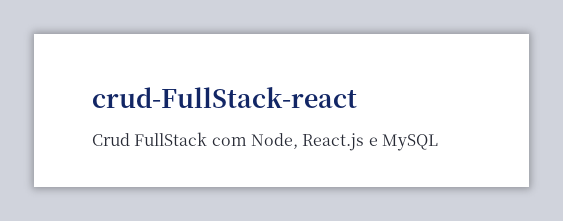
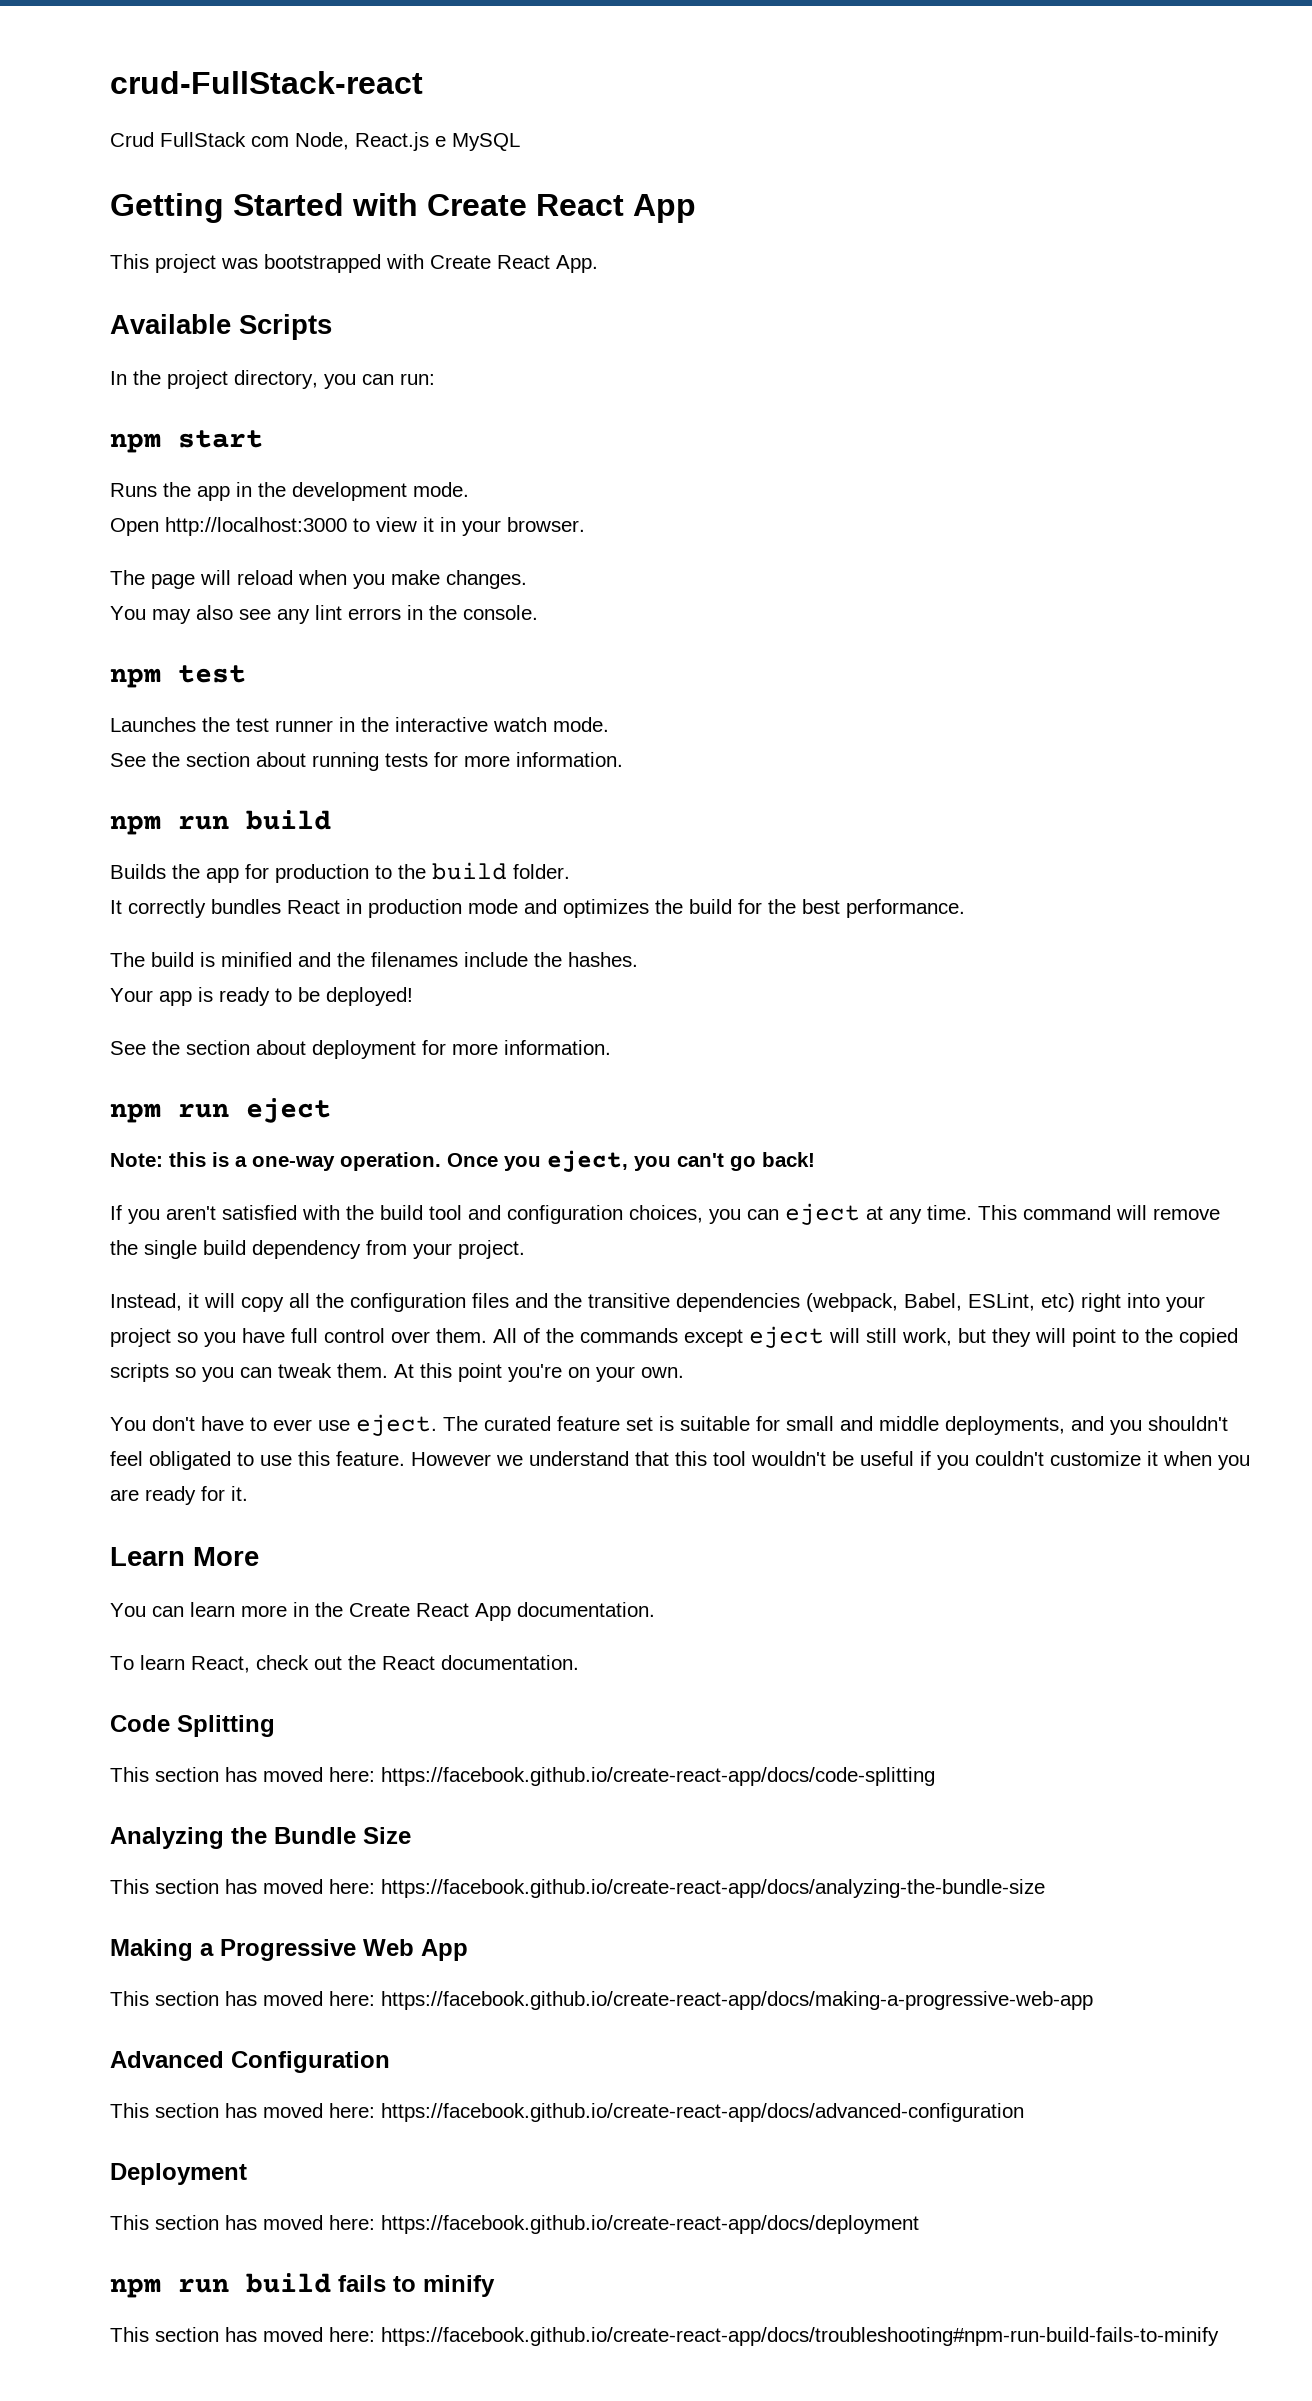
(438, 142) none -> [110,193,696,223] [110,254,598,273] [110,314,332,340] [110,370,435,389] [110,430,263,453] [110,482,469,501] [110,517,585,536] [110,570,527,589] [110,605,538,624] [110,665,246,688] [110,717,609,732] [110,752,623,771] [110,810,331,835] [110,862,570,883] [110,899,965,918] [110,952,638,967] [110,987,413,1006] [110,1040,611,1059] [110,1098,331,1123] [110,1150,815,1172] [110,1203,1220,1225] [110,1240,525,1259] [110,1293,1205,1312] [110,1326,1238,1348] [110,1363,684,1382] [110,1414,1228,1436] [110,1451,1250,1470] [110,1486,248,1505] [110,1547,259,1566] [110,1602,655,1621] [110,1655,579,1673] [110,1715,275,1737] [110,1767,935,1786] [110,1827,411,1849] [110,1879,1045,1898] [110,1939,468,1961] [110,1991,1093,2010] [110,2051,390,2073] [110,2103,1024,2122] [110,2163,247,2185] [110,2215,919,2234] [110,2273,495,2298] [110,2327,1219,2346] // Getting Started with Create React App // This project was bootstrapped with Create React App. // Available Scripts // In the project directory, you can run: // npm start // Runs the app in the development mode. // Open http://localhost:3000 to view it in your browser. // The page will reload when you make changes. // You may also see any lint errors in the console. // npm test // Launches the test runner in the interactive watch mode. // See the section about running tests for more information. // npm run build // Builds the app for production to the build folder. // It correctly bundles React in production mode and optimizes the build for the best performance. // The build is minified and the filenames include the hashes. // Your app is ready to be deployed! // See the section about deployment for more information. // npm run eject // Note: this is a one-way operation. Once you eject, you can't go back! // If you aren't satisfied with the build tool and configuration choices, you can eject at any time. This command will remove the single build dependency from your project. // Instead, it will copy all the configuration files and the transitive dependencies (webpack, Babel, ESLint, etc) right into your project so you have full control over them. All of the commands except eject will still work, but they will point to the copied scripts so you can tweak them. At this point you're on your own. // You don't have to ever use eject. The curated feature set is suitable for small and middle deployments, and you shouldn't feel obligated to use this feature. However we understand that this tool wouldn't be useful if you couldn't customize it when you are ready for it. // Learn More // You can learn more in the Create React App documentation. // To learn React, check out the React documentation. // Code Splitting // This section has moved here: https://facebook.github.io/create-react-app/docs/code-splitting // Analyzing the Bundle Size // This section has moved here: https://facebook.github.io/create-react-app/docs/analyzing-the-bundle-size // Making a Progressive Web App // This section has moved here: https://facebook.github.io/create-react-app/docs/making-a-progressive-web-app // Advanced Configuration // This section has moved here: https://facebook.github.io/create-react-app/docs/advanced-configuration // Deployment // This section has moved here: https://facebook.github.io/create-react-app/docs/deployment // npm run build fails to minify // This section has moved here: https://facebook.github.io/create-react-app/docs/troubleshooting#npm-run-build-fails-to-minify

